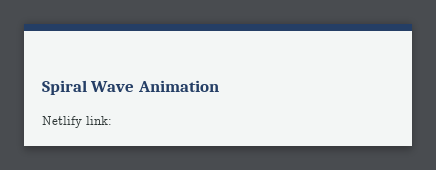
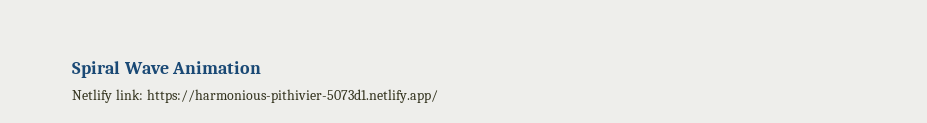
(112, 120) none -> [146,89,438,103] https://harmonious-pithivier-5073d1.netlify.app/

